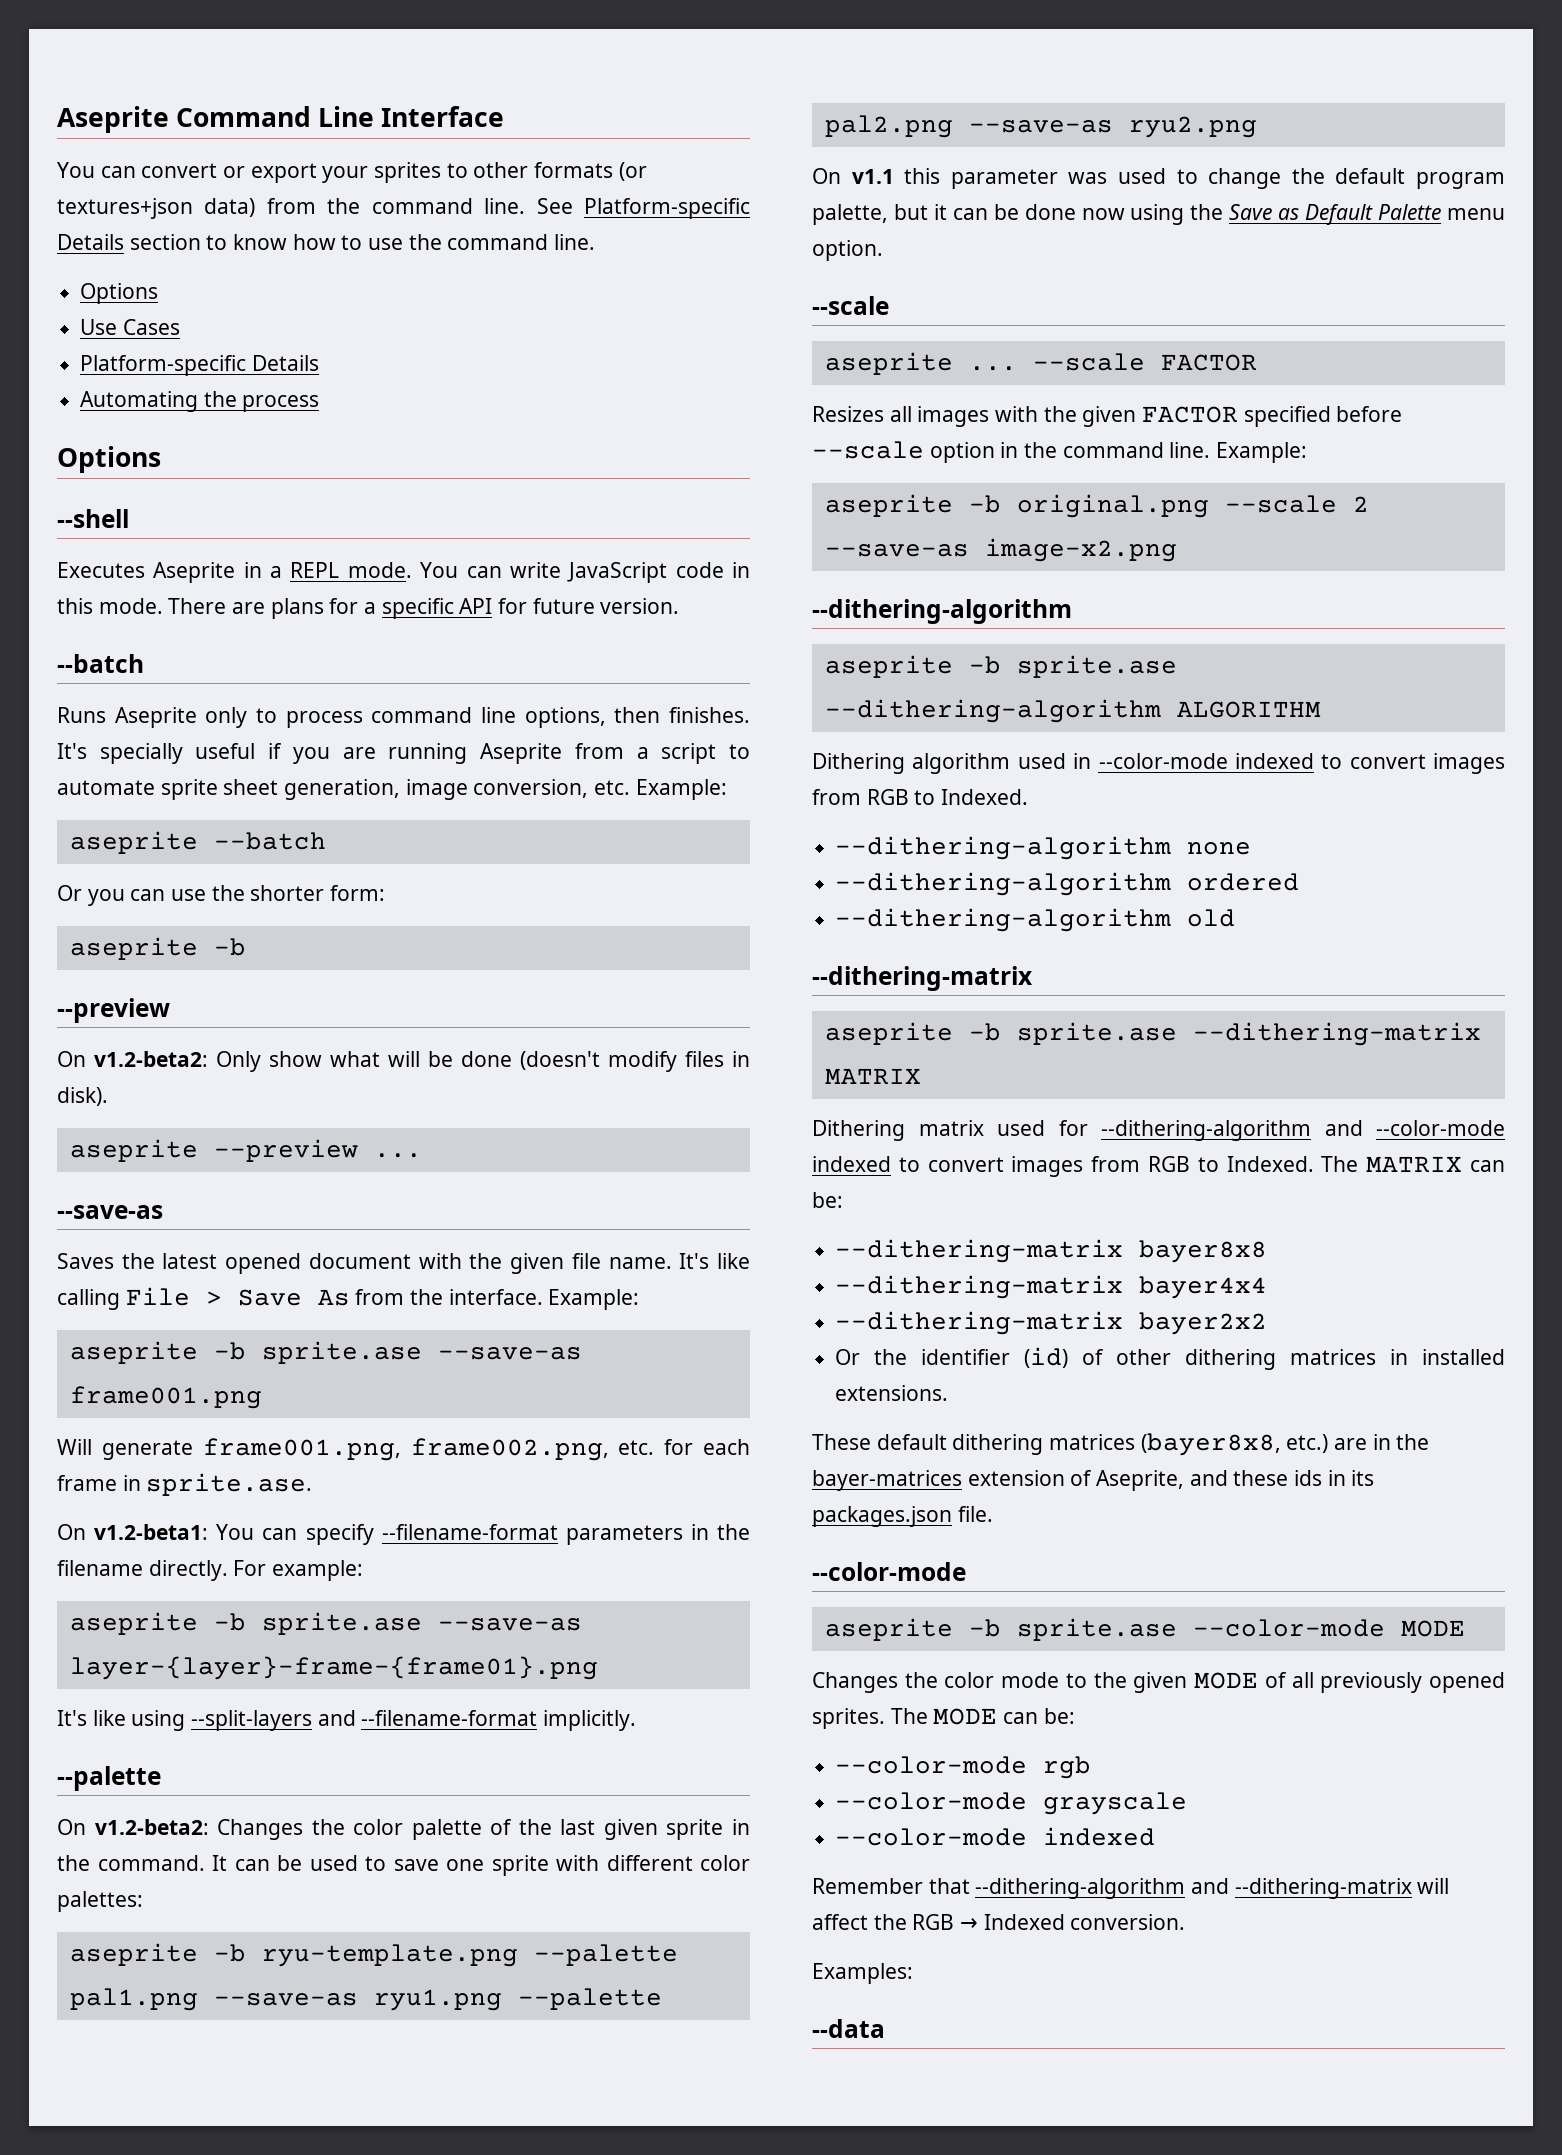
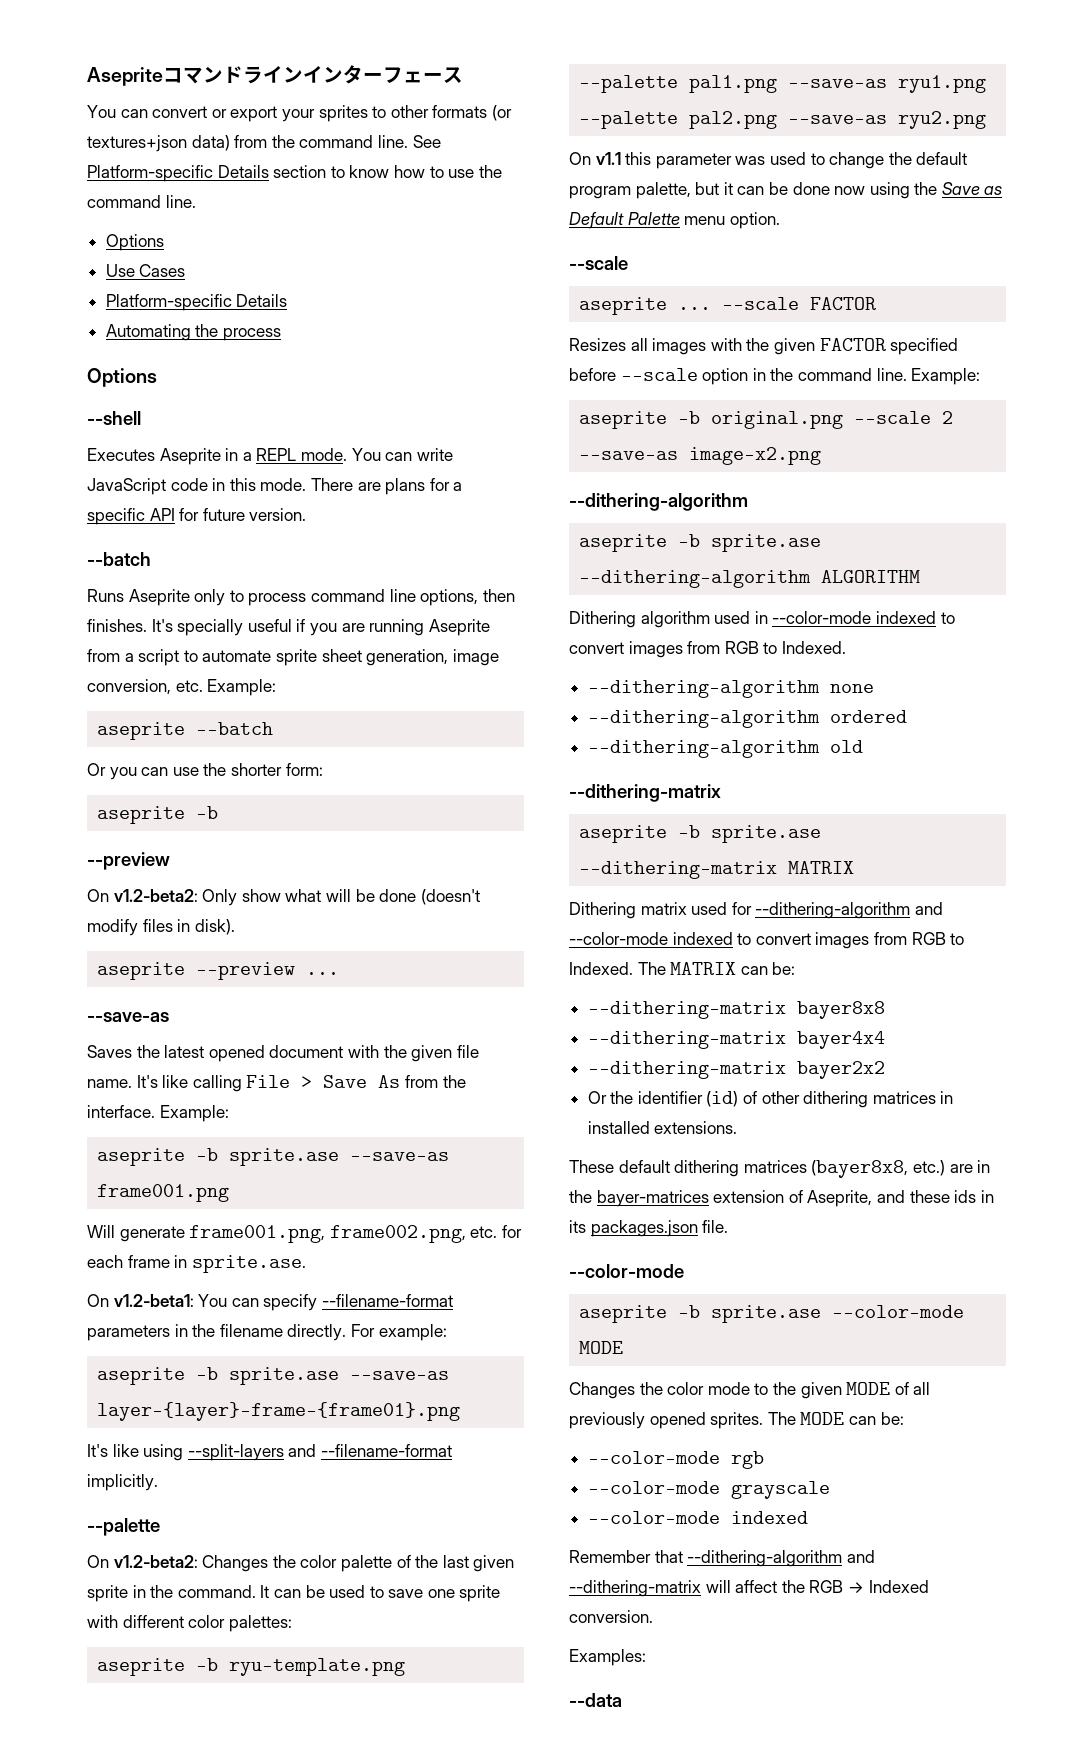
[57,106,505,133] Aseprite Command Line Interface -> [87,65,463,86] Asepriteコマンドラインインターフェース

